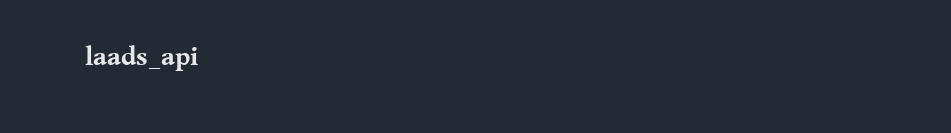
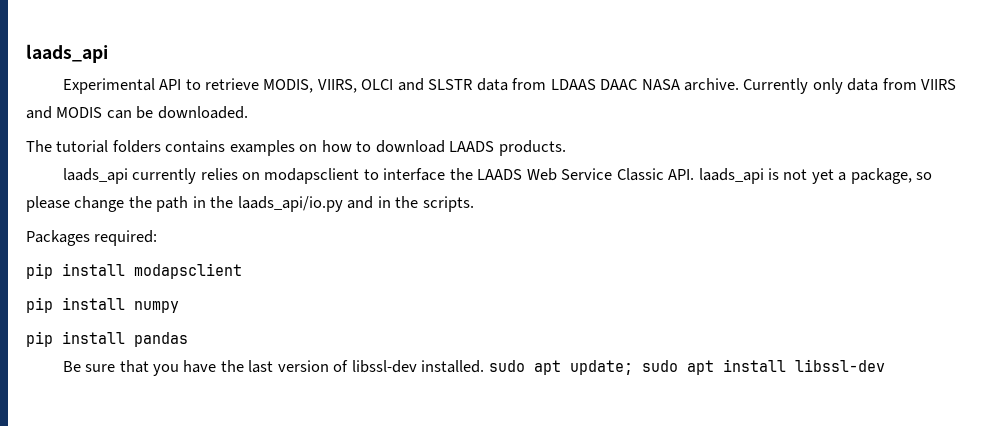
[85,45,198,71] laads_api -> [26,44,108,63] [62,78,957,94] [26,106,248,119] [26,140,566,156] [62,168,933,184] [26,196,474,212] [26,230,158,246] [26,263,242,279] [26,297,179,313] [26,331,188,347] [62,359,885,376] laads_api // Experimental API to retrieve MODIS, VIIRS, OLCI and SLSTR data from LDAAS DAAC NASA archive. Currently only data from VIIRS and MODIS can be downloaded. // The tutorial folders contains examples on how to download LAADS products. // laads_api currently relies on modapsclient to interface the LAADS Web Service Classic API. laads_api is not yet a package, so please change the path in the laads_api/io.py and in the scripts. // Packages required: // pip install modapsclient // pip install numpy // pip install pandas // Be sure that you have the last version of libssl-dev installed. sudo apt update; sudo apt install libssl-dev

